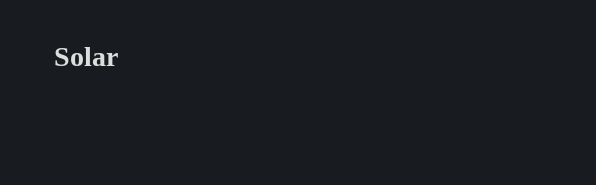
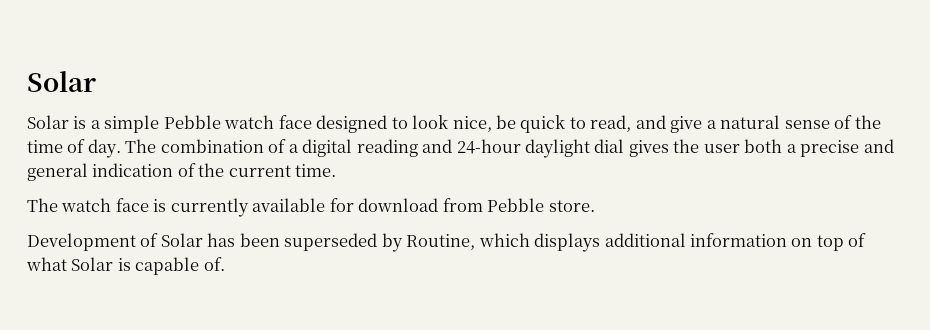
[54,47,118,66] Solar -> [27,71,96,92] [27,115,881,133] [27,139,894,158] [27,163,337,181] [27,198,595,217] [27,233,867,252] [26,257,225,275] Solar // Solar is a simple Pebble watch face designed to look nice, be quick to read, and give a natural sense of the time of day. The combination of a digital reading and 24-hour daylight dial gives the user both a precise and general indication of the current time. // The watch face is currently available for download from Pebble store. // Development of Solar has been superseded by Routine, which displays additional information on top of what Solar is capable of.

